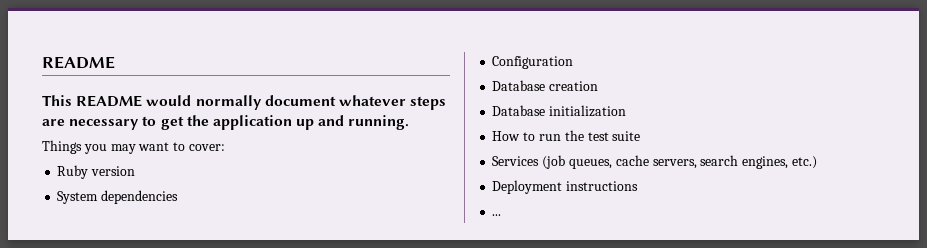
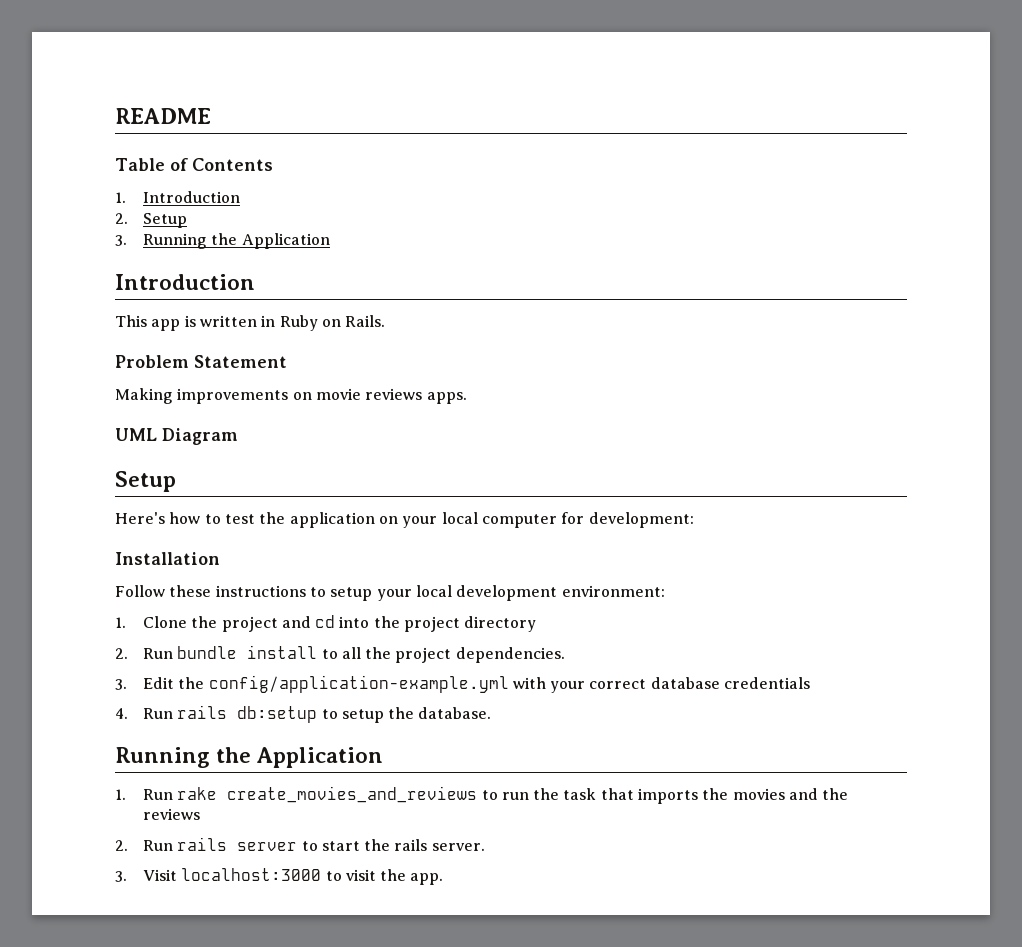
[42,95,447,110] [42,115,410,130] [42,140,225,154] [57,165,136,179] [57,190,179,204] [492,56,574,69] [492,80,599,91] [492,105,627,117] [492,130,641,141] [492,155,817,169] [492,180,639,194] [492,214,502,216] This README would normally document whatever steps are necessary to get the application up and running. // Things you may want to cover: // Ruby version // System dependencies // Configuration // Database creation // Database initialization // How to run the test suite // Services (job queues, cache servers, search engines, etc.) // Deployment instructions // ... -> [115,158,273,171] [115,191,240,203] [115,213,187,228] [115,233,330,249] [115,274,255,290] [115,315,386,331] [115,355,287,368] [115,388,467,404] [115,428,238,445] [115,471,176,492] [115,512,694,528] [115,552,220,565] [115,585,665,601] [115,615,537,632] [115,645,565,663] [115,675,811,693] [115,705,492,723] [115,747,384,768] [115,786,849,804] [142,808,200,820] [115,837,485,851] [115,868,444,885] Table of Contents // 1. Introduction // 2. Setup // 3. Running the Application // Introduction // This app is written in Ruby on Rails. // Problem Statement // Making improvements on movie reviews apps. // UML Diagram // Setup // Here's how to test the application on your local computer for development: // Installation // Follow these instructions to setup your local development environment: // 1. Clone the project and cd into the project directory // 2. Run bundle install to all the project dependencies. // 3. Edit the config/application-example.yml with your correct database credentials // 4. Run rails db:setup to setup the database. // Running the Application // 1. Run rake create_movies_and_reviews to run the task that imports the movies and the reviews // 2. Run rails server to start the rails server. // 3. Visit localhost:3000 to visit the app.

